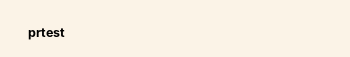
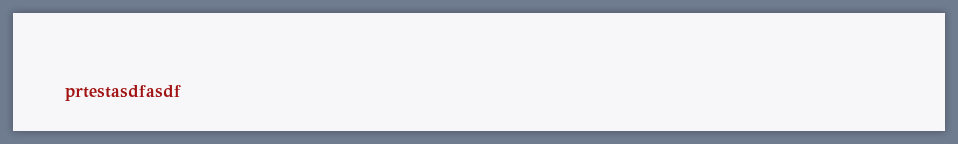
[28,28,65,40] prtest -> [65,85,181,101] prtestasdfasdf

